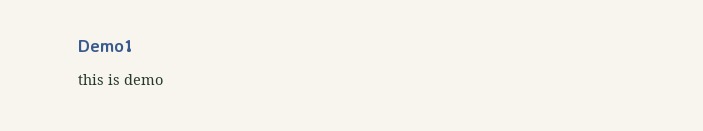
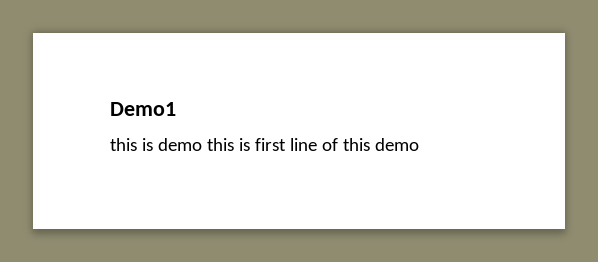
(163, 79) none -> [206,138,419,151] this is first line of this demo

